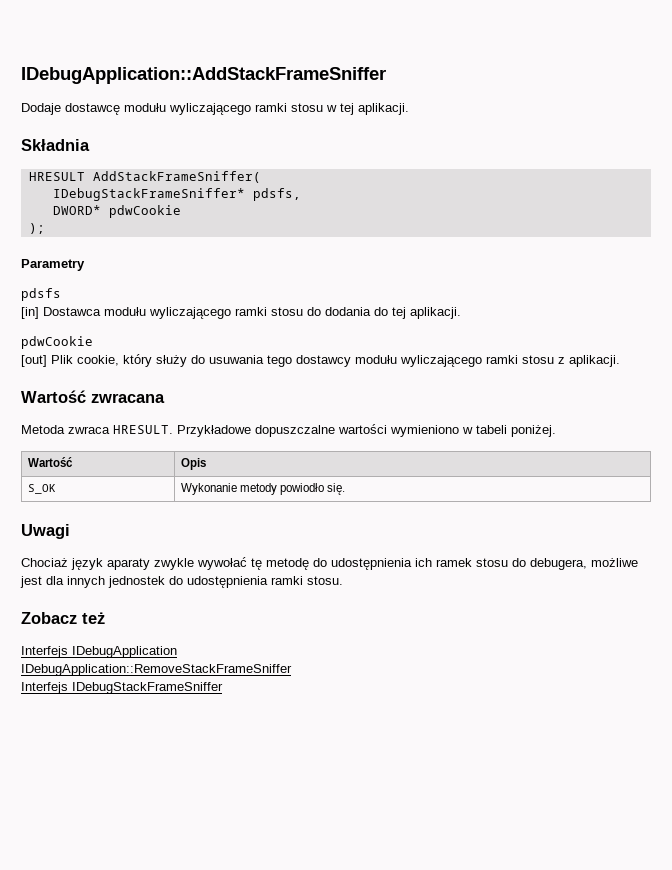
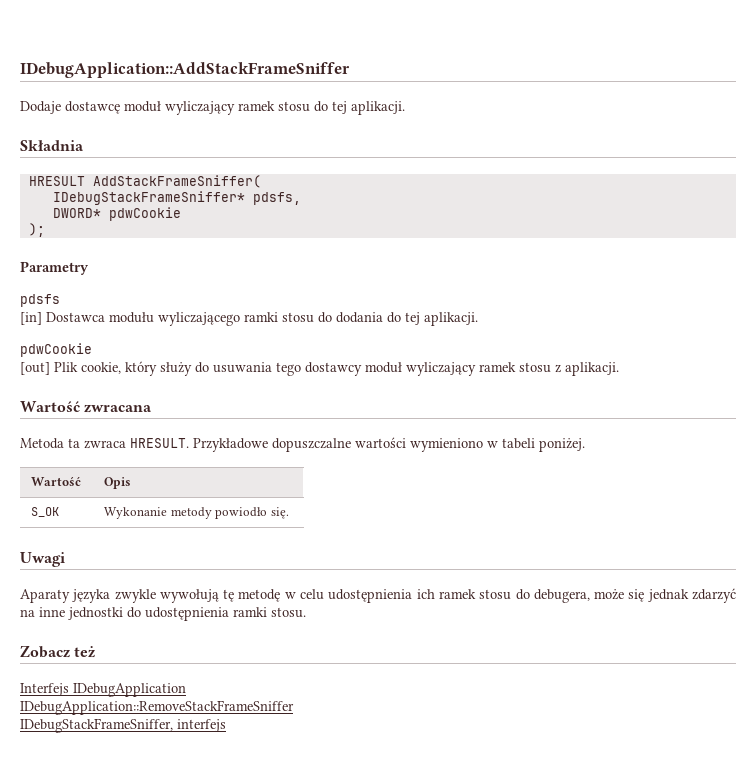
[124,103,337,115] modułu wyliczającego ramki stosu w -> [124,101,328,115] moduł wyliczający ramek stosu do
[355,355,518,367] modułu wyliczającego ramki -> [365,362,516,376] moduł wyliczający ramek
(65, 429) none -> [68,438,80,448] ta
[21,557,327,570] Chociaż język aparaty zwykle wywołać tę metodę do -> [20,589,325,603] Aparaty języka zwykle wywołują tę metodę w celu
[591,558,638,567] [20,576,165,588] możliwe jest dla innych jednostek -> [594,588,736,603] [20,607,123,620] może się jednak zdarzyć na inne jednostki
[21,682,223,694] Interfejs IDebugStackFrameSniffer -> [20,718,226,733] IDebugStackFrameSniffer, interfejs

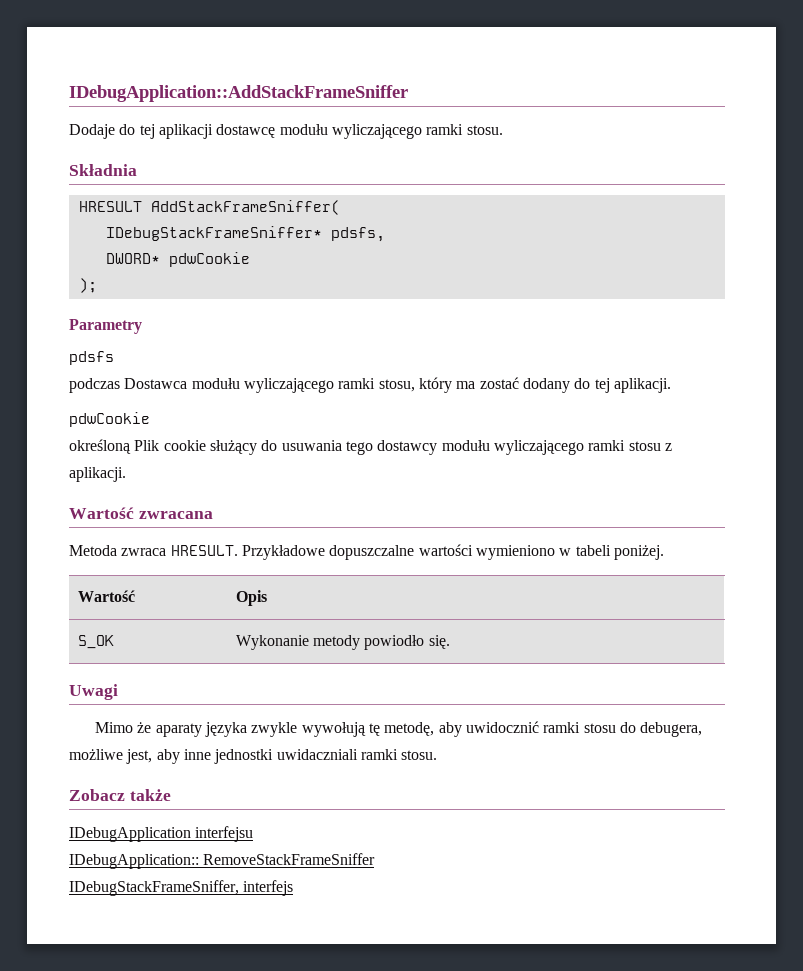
[65,101,405,115] dostawcę moduł wyliczający ramek stosu do tej aplikacji. -> [119,124,503,139] do tej aplikacji dostawcę modułu wyliczającego ramki stosu.
[20,312,42,325] [in] -> [69,378,120,393] podczas
[282,312,383,323] stosu do dodania -> [378,377,570,393] stosu, który ma zostać dodany
[20,361,192,376] [out] Plik cookie, który służy -> [69,439,257,455] określoną Plik cookie służący
[365,362,516,376] moduł wyliczający ramek -> [441,440,626,455] modułu wyliczającego ramki
[68,438,80,448] ta -> (117, 550) none
[20,589,70,603] Aparaty -> [95,722,202,737] Mimo że aparaty
[238,588,736,603] [20,607,229,621] metodę w celu udostępnienia ich ramek stosu do debugera, może się jednak zdarzyć na inne jednostki do udostępnienia -> [384,721,703,737] [69,749,358,764] metodę, aby uwidocznić ramki stosu do debugera, możliwe jest, aby inne jednostki uwidaczniali
[74,646,96,658] [20,683,69,696] też // Interfejs -> [129,789,171,801] także //
[20,700,294,715] // IDebugApplication::RemoveStackFrameSniffer -> [195,826,254,842] [69,853,376,869] interfejsu // IDebugApplication:: RemoveStackFrameSniffer

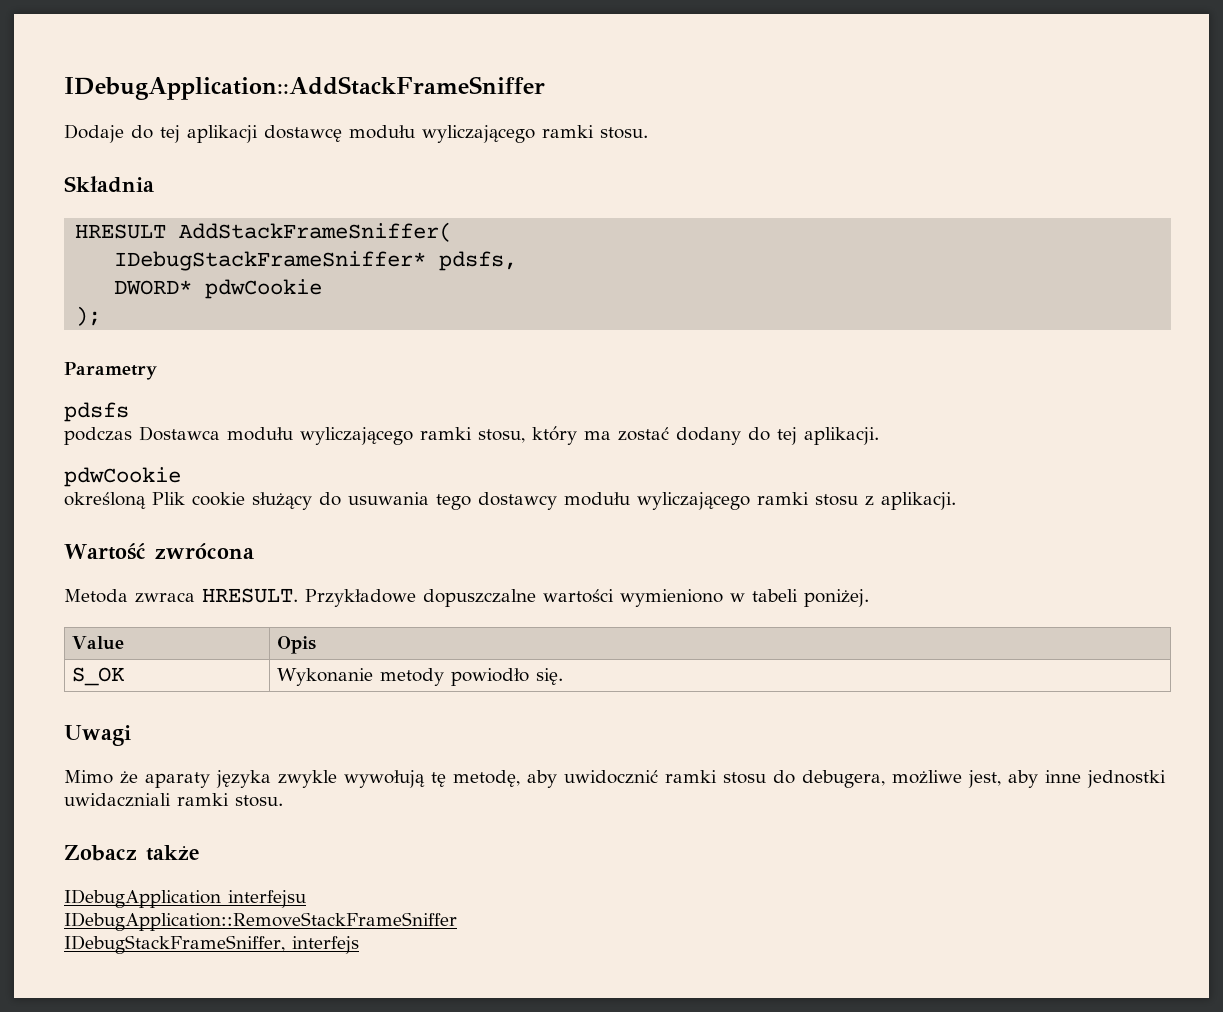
[138,511,213,519] zwracana -> [154,543,254,559] zwrócona
[77,590,135,602] Wartość -> [71,636,124,650] Value
[69,853,376,869] IDebugApplication:: RemoveStackFrameSniffer -> [64,912,457,931] IDebugApplication::RemoveStackFrameSniffer

